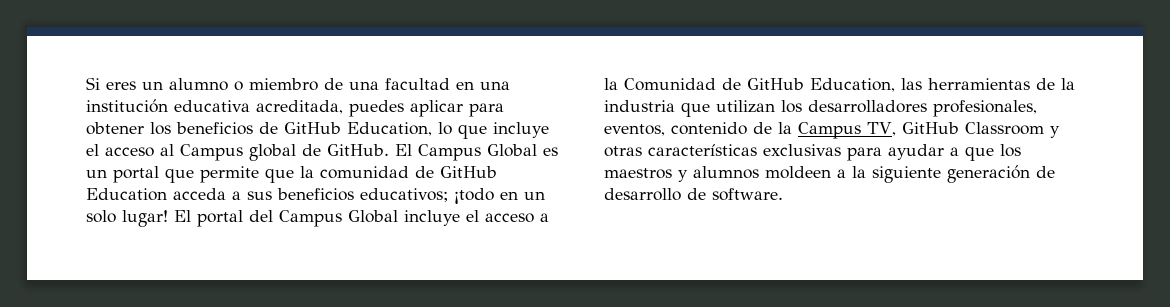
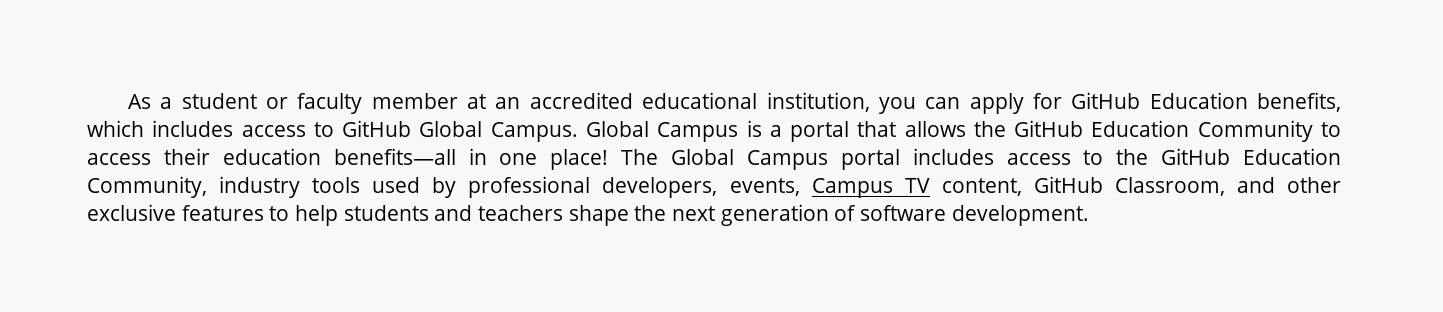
[86,77,510,91] [86,99,504,117] [86,122,549,139] [86,144,558,161] [86,166,497,183] [86,188,545,204] [86,210,549,227] [604,78,1075,92] [604,100,1037,117] [604,122,1060,139] [604,144,1021,161] [604,165,1055,183] [604,188,783,201] Si eres un alumno o miembro de una facultad en una institución educativa acreditada, puedes aplicar para obtener los beneficios de GitHub Education, lo que incluye el acceso al Campus global de GitHub. El Campus Global es un portal que permite que la comunidad de GitHub Education acceda a sus beneficios educativos; ¡todo en un solo lugar! El portal del Campus Global incluye el acceso a la Comunidad de GitHub Education, las herramientas de la industria que utilizan los desarrolladores profesionales, eventos, contenido de la Campus TV, GitHub Classroom y otras características exclusivas para ayudar a que los maestros y alumnos moldeen a la siguiente generación de desarrollo de software. -> [127,92,1341,114] [87,120,1342,142] [87,148,1341,170] [87,176,1341,198] [87,204,1089,226] As a student or faculty member at an accredited educational institution, you can apply for GitHub Education benefits, which includes access to GitHub Global Campus. Global Campus is a portal that allows the GitHub Education Community to access their education benefits—all in one place! The Global Campus portal includes access to the GitHub Education Community, industry tools used by professional developers, events, Campus TV content, GitHub Classroom, and other exclusive features to help students and teachers shape the next generation of software development.

